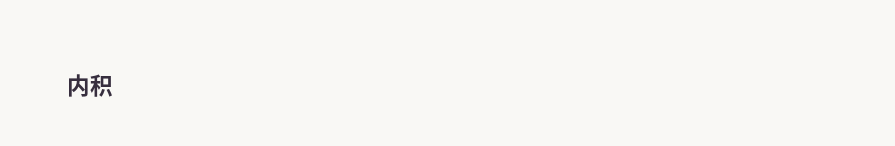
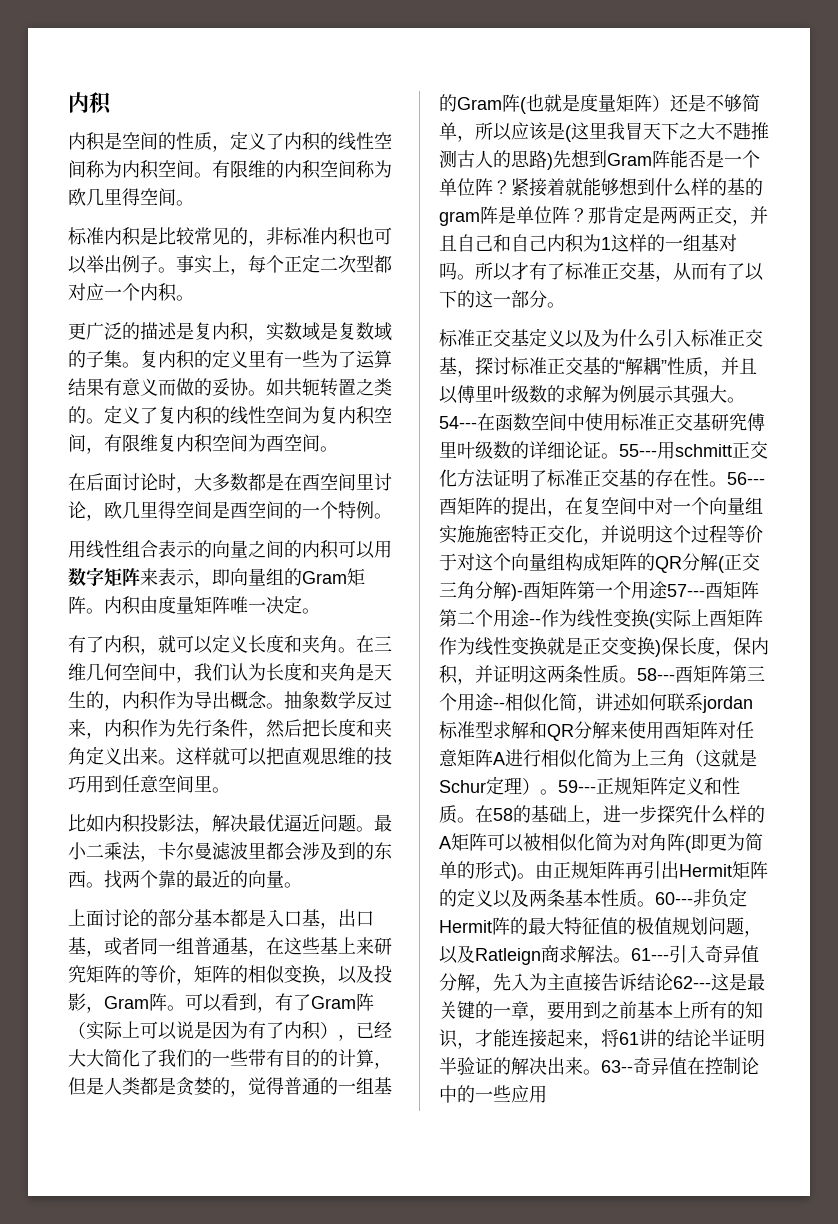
[67,74,113,97] 内积 -> [68,92,112,115] [68,131,392,152] [68,160,392,179] [68,188,194,206] [68,227,392,247] [68,254,392,275] [68,283,194,302] [68,322,392,342] [68,349,392,369] [68,378,392,397] [68,405,392,425] [68,434,338,454] [68,473,392,493] [68,501,392,521] [68,540,392,559] [68,567,365,588] [68,595,320,615] [68,634,392,655] [68,663,392,683] [68,691,392,711] [68,719,392,739] [68,746,392,766] [68,775,230,793] [68,814,392,834] [68,842,392,862] [68,870,302,889] [68,909,374,929] [68,937,392,957] [68,965,392,985] [68,993,374,1013] [68,1021,392,1041] [68,1049,392,1069] [68,1077,392,1097] [439,94,760,114] [439,122,769,142] [439,149,760,170] [439,177,763,197] [439,205,768,226] [439,234,737,253] [439,262,764,282] [439,290,565,308] [439,328,763,348] [439,356,757,377] [439,385,745,404] [439,413,765,431] [439,441,768,459] [439,469,765,488] [439,497,763,517] [439,525,763,545] [439,553,760,573] [439,581,759,601] [439,609,763,629] [439,637,769,657] [439,665,765,685] [439,693,753,713] [439,721,754,741] [439,749,757,768] [439,776,740,795] [439,805,765,825] [439,833,763,853] [439,861,768,881] [439,888,747,908] [439,916,762,937] [439,945,759,965] [439,973,765,993] [439,1001,763,1021] [439,1029,765,1049] [439,1057,759,1075] [439,1085,547,1103] 内积 // 内积是空间的性质，定义了内积的线性空间称为内积空间。有限维的内积空间称为欧几里得空间。 // 标准内积是比较常见的，非标准内积也可以举出例子。事实上，每个正定二次型都对应一个内积。 // 更广泛的描述是复内积，实数域是复数域的子集。复内积的定义里有一些为了运算结果有意义而做的妥协。如共轭转置之类的。定义了复内积的线性空间为复内积空间，有限维复内积空间为酉空间。 // 在后面讨论时，大多数都是在酉空间里讨论，欧几里得空间是酉空间的一个特例。 // 用线性组合表示的向量之间的内积可以用数字矩阵来表示，即向量组的Gram矩阵。内积由度量矩阵唯一决定。 // 有了内积，就可以定义长度和夹角。在三维几何空间中，我们认为长度和夹角是天生的，内积作为导出概念。抽象数学反过来，内积作为先行条件，然后把长度和夹角定义出来。这样就可以把直观思维的技巧用到任意空间里。 // 比如内积投影法，解决最优逼近问题。最小二乘法，卡尔曼滤波里都会涉及到的东西。找两个靠的最近的向量。 // 上面讨论的部分基本都是入口基，出口基，或者同一组普通基，在这些基上来研究矩阵的等价，矩阵的相似变换，以及投影，Gram阵。可以看到，有了Gram阵（实际上可以说是因为有了内积），已经大大简化了我们的一些带有目的的计算，但是人类都是贪婪的，觉得普通的一组基的Gram阵(也就是度量矩阵）还是不够简单，所以应该是(这里我冒天下之大不韪推测古人的思路)先想到Gram阵能否是一个单位阵？紧接着就能够想到什么样的基的gram阵是单位阵？那肯定是两两正交，并且自己和自己内积为1这样的一组基对吗。所以才有了标准正交基，从而有了以下的这一部分。 // 标准正交基定义以及为什么引入标准正交基，探讨标准正交基的“解耦”性质，并且以傅里叶级数的求解为例展示其强大。54---在函数空间中使用标准正交基研究傅里叶级数的详细论证。55---用schmitt正交化方法证明了标准正交基的存在性。56---酉矩阵的提出，在复空间中对一个向量组实施施密特正交化，并说明这个过程等价于对这个向量组构成矩阵的QR分解(正交三角分解)-酉矩阵第一个用途57---酉矩阵第二个用途--作为线性变换(实际上酉矩阵作为线性变换就是正交变换)保长度，保内积，并证明这两条性质。58---酉矩阵第三个用途--相似化简，讲述如何联系jordan标准型求解和QR分解来使用酉矩阵对任意矩阵A进行相似化简为上三角（这就是Schur定理）。59---正规矩阵定义和性质。在58的基础上，进一步探究什么样的A矩阵可以被相似化简为对角阵(即更为简单的形式)。由正规矩阵再引出Hermit矩阵的定义以及两条基本性质。60---非负定Hermit阵的最大特征值的极值规划问题，以及Ratleign商求解法。61---引入奇异值分解，先入为主直接告诉结论62---这是最关键的一章，要用到之前基本上所有的知识，才能连接起来，将61讲的结论半证明半验证的解决出来。63--奇异值在控制论中的一些应用

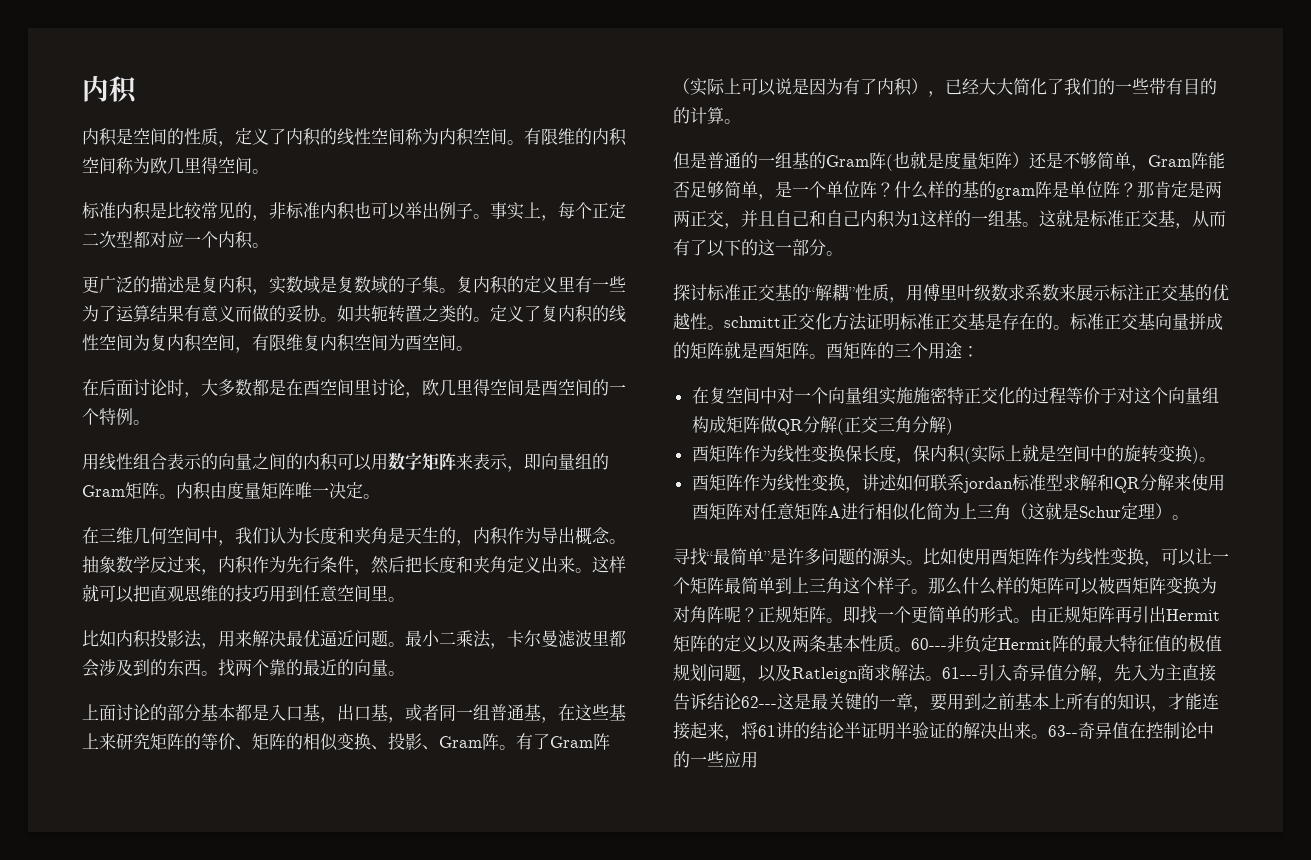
[68,634,356,655] 有了内积，就可以定义长度和夹角。 -> (380, 496) none
(212, 830) none -> [218,630,252,647] 用来
[176,978,194,985] ， -> [235,745,252,750] 、
[320,965,392,985] [68,993,275,1013] ，以及投影，Gram阵。可以看到， -> [371,732,516,750] 、投影、Gram阵。
[374,1062,392,1069] [68,1077,284,1097] ，但是人类都是贪婪的，觉得 -> [724,119,741,124] [673,152,707,169] 。 // 但是
[475,122,769,142] [439,149,760,170] [439,177,655,197] 所以应该是(这里我冒天下之大不韪推测古人的思路)先想到Gram阵能否是一个单位阵？紧接着就能够想到 -> [1148,152,1225,169] [673,181,894,200] Gram阵能否足够简单，是一个单位阵？
[719,234,737,252] [439,262,565,281] 对吗。所以才有了 -> [1022,209,1090,227] 。这就是
[439,328,763,348] [439,357,475,377] 标准正交基定义以及为什么引入标准正交基， -> (843, 253) none
[721,357,757,375] [439,385,745,404] [439,413,765,431] [439,441,675,459] 并且以傅里叶级数的求解为例展示其强大。54---在函数空间中使用标准正交基研究傅里叶级数的详细论证。55---用 -> [906,284,1229,301] [673,313,724,330] 用傅里叶级数求系数来展示标注正交基的优越性。
[529,469,765,487] [439,497,565,517] 了标准正交基的存在性。56---酉矩阵的提出， -> [900,313,1223,330] [673,341,979,359] 标准正交基是存在的。标准正交基向量拼成的矩阵就是酉矩阵。酉矩阵的三个用途： //
[583,525,691,545] ，并说明这个 -> [1014,387,1032,404] 的
[637,553,655,571] 的 -> [759,416,777,433] 做
[511,581,759,601] [439,609,763,629] [439,637,769,657] [439,665,765,685] [439,693,577,712] )-酉矩阵第一个用途57---酉矩阵第二个用途--作为线性变换(实际上酉矩阵作为线性变换就是正交变换)保长度，保内积，并证明这两条性质。58---酉矩阵第三个用途--相似化简 -> [945,418,953,435] [691,444,1216,464] [691,474,845,492] ) // 酉矩阵作为线性变换保长度，保内积(实际上就是空间中的旋转变换)。 // 酉矩阵作为线性变换
[558,776,740,795] [439,805,765,825] [439,836,451,849] 59---正规矩阵定义和性质。在58的基础上，进一步探究什么样的A -> [673,548,1229,567] [673,577,1030,595] // 寻找“最简单”是许多问题的源头。比如使用酉矩阵作为线性变换，可以让一个矩阵最简单到上三角这个样子。那么什么样的
[541,833,745,853] 相似化简为对角阵(即更为 -> [1115,577,1217,594] [673,606,928,624] 酉矩阵变换为对角阵呢？正规矩阵。即找一个更
[511,864,517,881] ) -> (1013, 615) none

